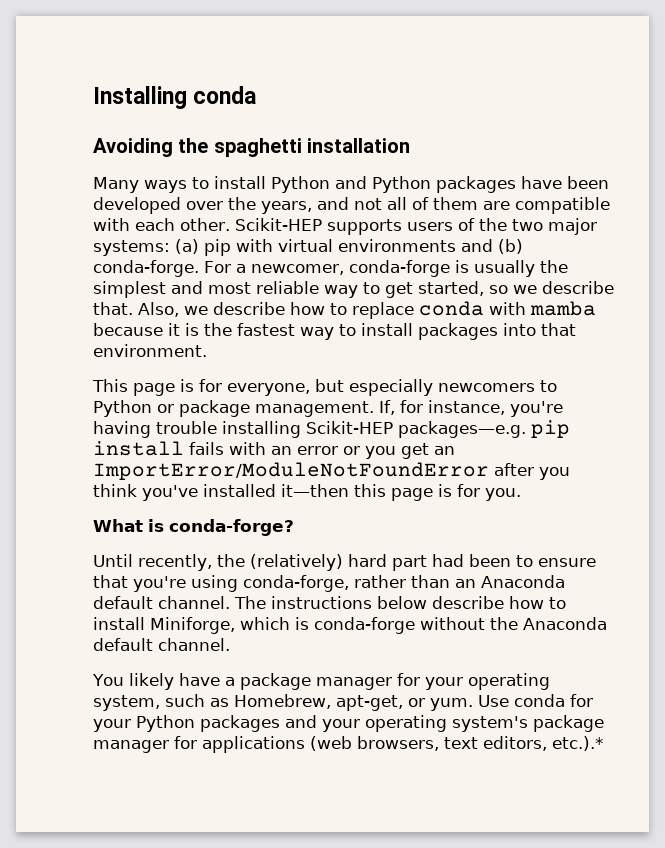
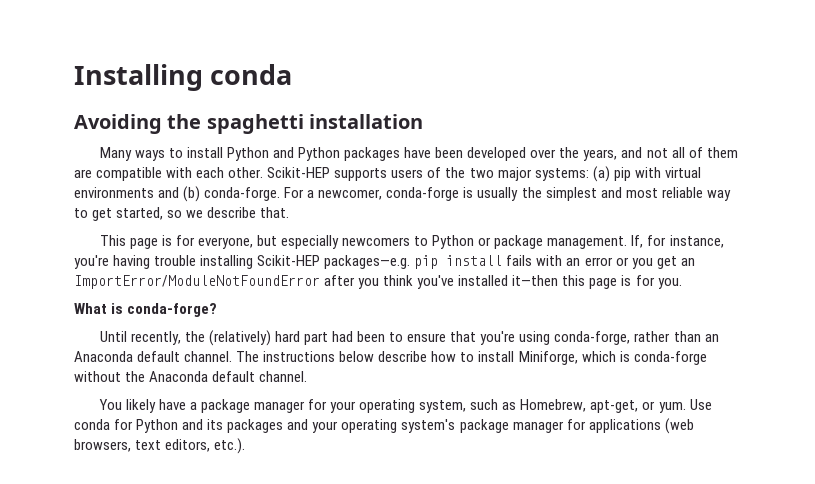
[138,301,596,319] [93,323,576,340] [93,344,207,357] Also, we describe how to replace conda with mamba because it is the fastest way to install packages into that environment. -> (290, 212) none
[93,715,195,732] your Python -> [136,419,224,433] Python and its
[552,736,604,751] etc.).* -> [214,438,246,454] etc.).

